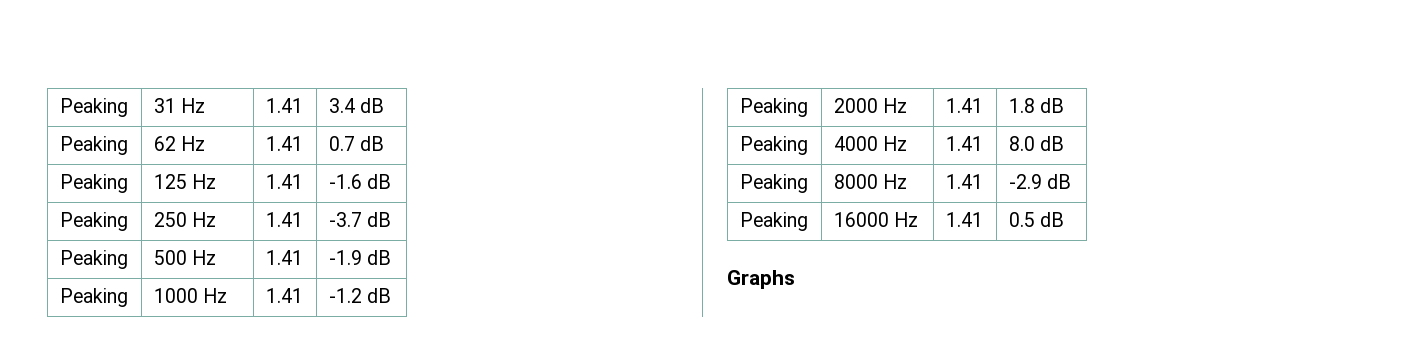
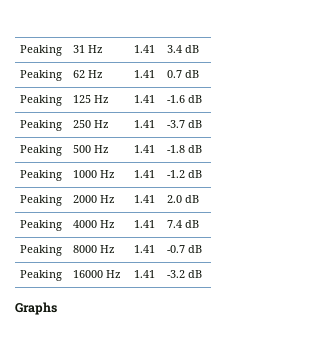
[328,250,362,265] -1.9 -> [167,145,186,153] -1.8
[1008,98,1035,113] 1.8 -> [167,195,183,203] 2.0
[1008,136,1035,151] 8.0 -> [167,220,183,228] 7.4
[1008,174,1042,189] -2.9 -> [167,245,186,253] -0.7
[1008,212,1035,227] 0.5 -> [167,270,186,278] -3.2

